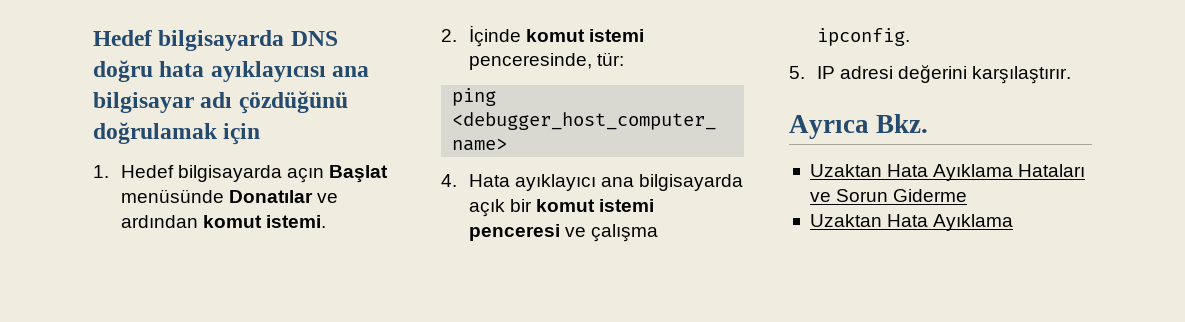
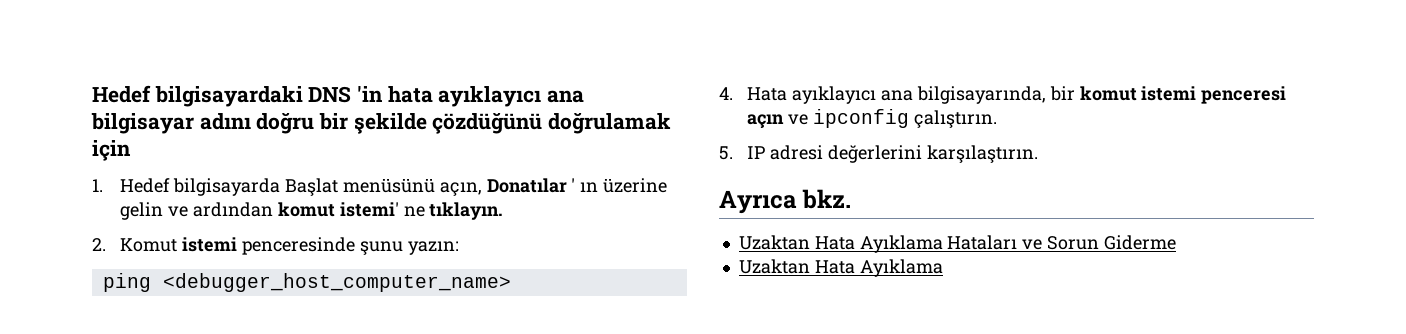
[93,30,338,51] [93,60,370,82] [93,92,233,113] Hedef bilgisayarda DNS doğru hata ayıklayıcısı ana bilgisayar adı -> [92,85,585,107] [91,113,427,134] Hedef bilgisayardaki DNS 'in hata ayıklayıcı ana bilgisayar adını doğru bir şekilde
[287,165,389,183] [121,189,339,203] [121,215,327,228] [441,25,645,47] [469,52,625,70] açın Başlat menüsünde Donatılar ve ardından komut istemi. // 2. İçinde komut istemi penceresinde, tür: -> [284,178,668,196] [120,202,504,220] [92,237,459,255] Başlat menüsünü açın, Donatılar ' ın üzerine gelin ve ardından komut istemi' ne tıklayın. // 2. Komut istemi penceresinde şunu yazın:
[639,174,744,191] [469,199,506,217] bilgisayarda açık -> [916,86,1046,104] bilgisayarında,
[565,224,659,242] [817,28,911,46] ve çalışma ipconfig. -> [747,109,997,129] açın ve ipconfig çalıştırın.
[898,65,1072,84] değerini karşılaştırır. -> [827,145,1038,163] değerlerini karşılaştırın.
[876,114,929,133] Bkz. -> [802,189,852,209] bkz.

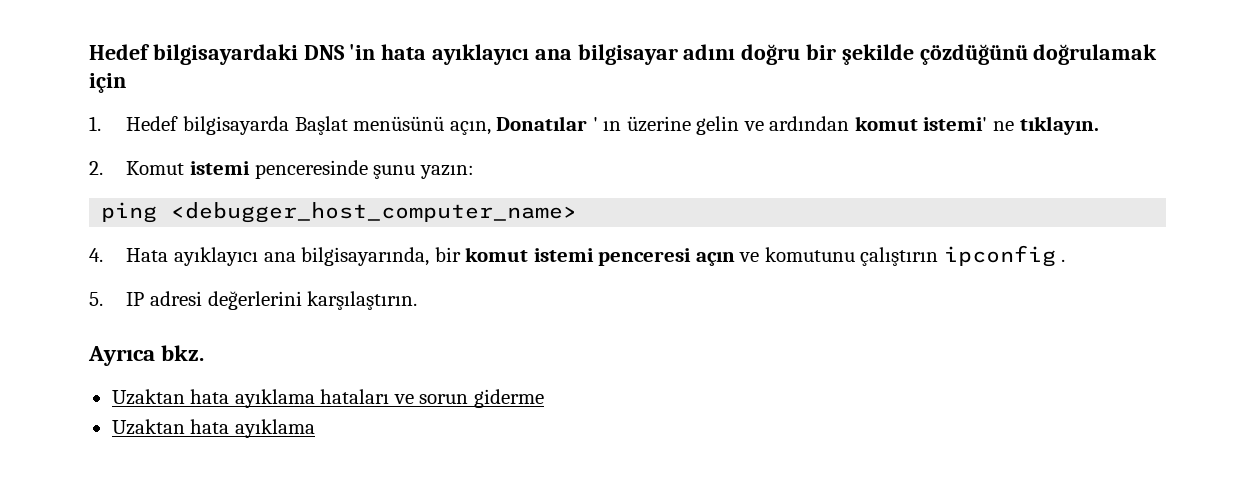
[812,109,997,128] ipconfig çalıştırın. -> [764,245,1066,267] komutunu çalıştırın ipconfig .
[814,235,1176,253] [738,259,943,277] Hata Ayıklama Hataları ve Sorun Giderme // Uzaktan Hata Ayıklama -> [190,389,544,408] [111,419,315,438] hata ayıklama hataları ve sorun giderme // Uzaktan hata ayıklama

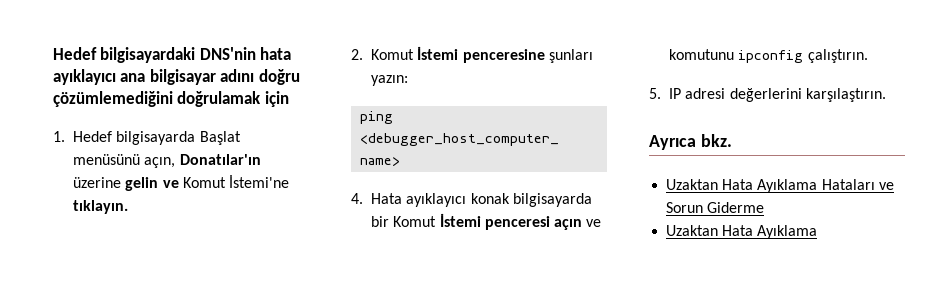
[303,44,376,60] DNS 'in -> [199,47,256,60] DNS'nin
[806,44,1028,65] bir şekilde çözdüğünü -> [53,91,173,107] çözümlemediğini
[496,116,1014,135] Donatılar ' ın üzerine gelin ve ardından komut istemi' ne -> [179,154,261,165] [73,175,289,191] Donatılar'ın üzerine gelin ve Komut İstemi'ne
[190,160,416,179] istemi penceresinde şunu -> [417,46,593,63] İstemi penceresine şunları
[263,247,594,266] ana bilgisayarında, bir komut istemi -> [470,193,592,207] [371,213,481,227] konak bilgisayarda bir Komut İstemi
[860,245,1066,267] çalıştırın ipconfig . -> [738,49,868,63] ipconfig çalıştırın.
[190,389,544,408] [111,419,315,438] hata ayıklama hataları ve sorun giderme // Uzaktan hata ayıklama -> [722,179,894,193] [666,202,765,213] [666,225,818,239] Hata Ayıklama Hataları ve Sorun Giderme // Uzaktan Hata Ayıklama

